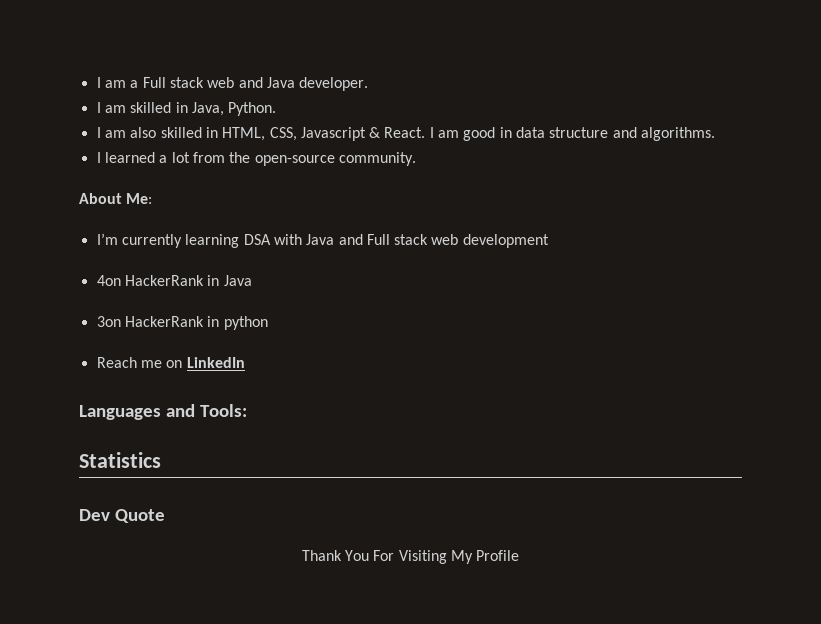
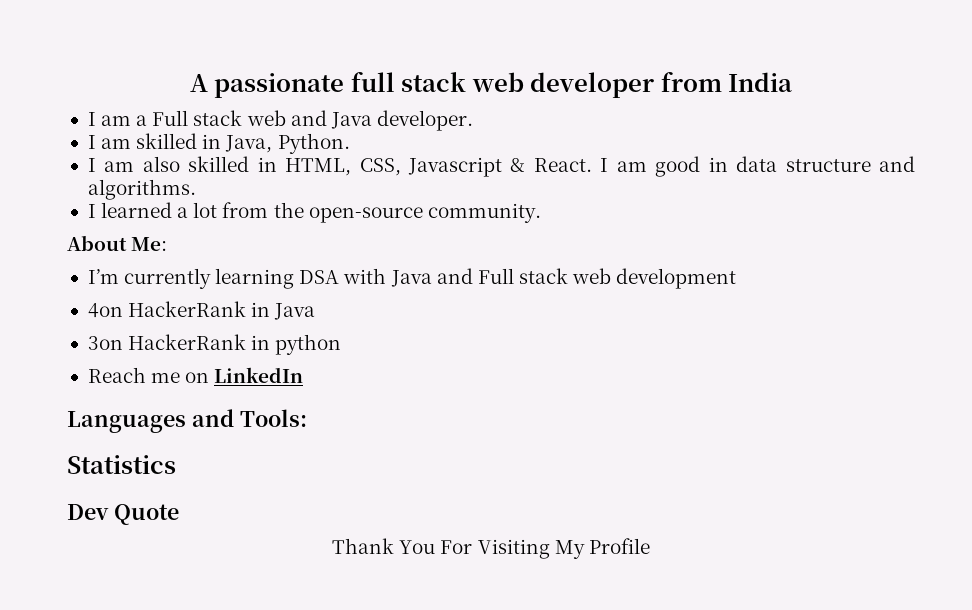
(96, 82) none -> [189,71,793,98] A passionate full stack web developer from India //

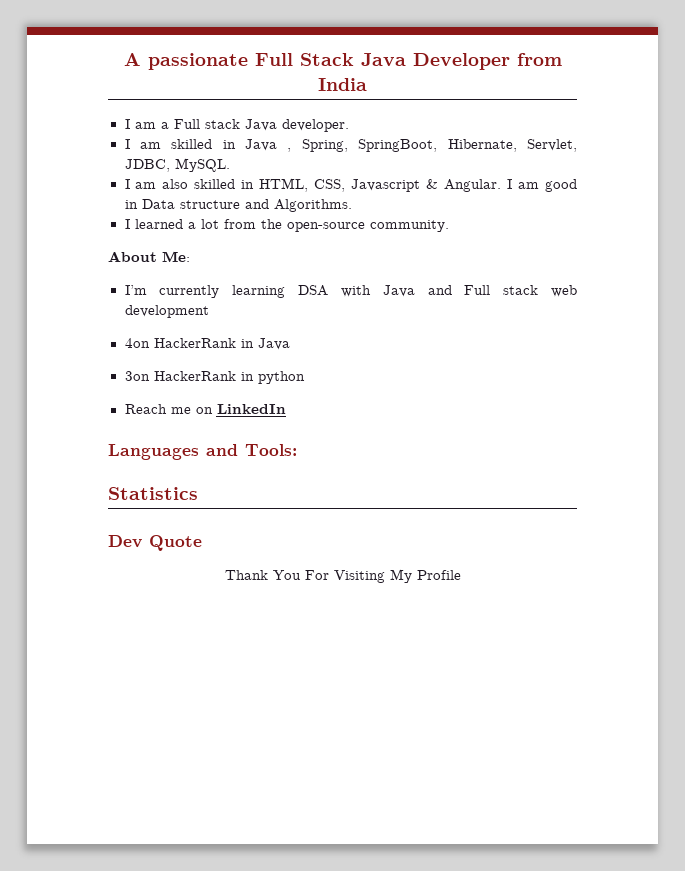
[350,71,655,98] full stack web developer -> [254,53,510,70] Full Stack Java Developer
[246,110,327,126] web and -> (240, 124) none
[225,133,350,154] Java, Python. -> [245,139,577,152] [124,158,230,172] Java , Spring, SpringBoot, Hibernate, Servlet, JDBC, MySQL.
[533,158,592,172] React. -> [444,179,502,192] Angular.
[736,156,778,172] data -> [141,199,175,209] Data
[87,179,196,200] algorithms. -> [273,199,352,212] Algorithms.

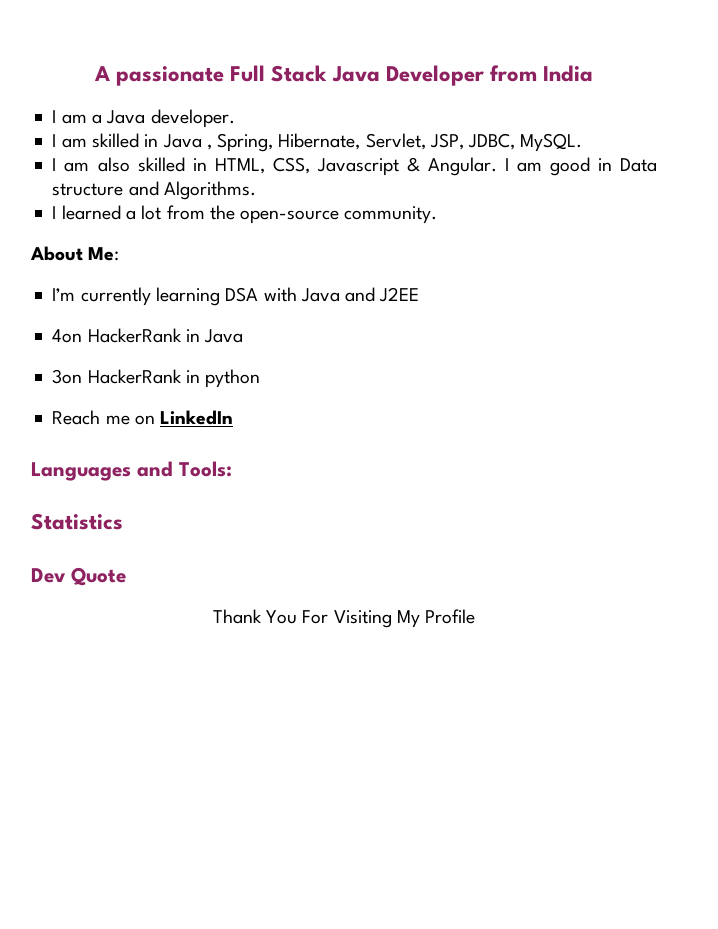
[173,119,240,129] Full stack -> (102, 119) none
[358,139,438,152] SpringBoot, -> (274, 142) none
(577, 145) none -> [429,133,464,150] JSP,
[464,285,577,297] [124,305,209,318] Full stack web development -> [379,287,420,302] J2EE

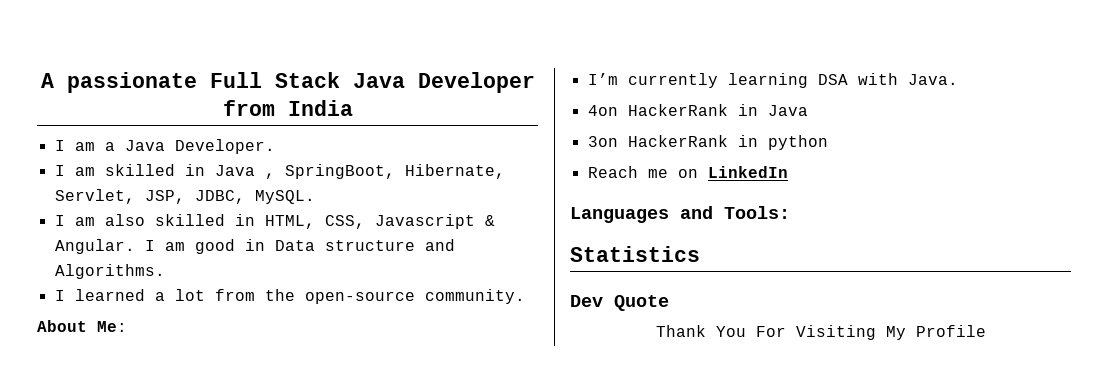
[150,109,235,128] developer. -> [174,139,275,154] Developer.
[217,133,274,152] Spring, -> [284,164,395,179] SpringBoot,
[300,287,420,302] Java and J2EE -> [907,74,958,85] Java.

